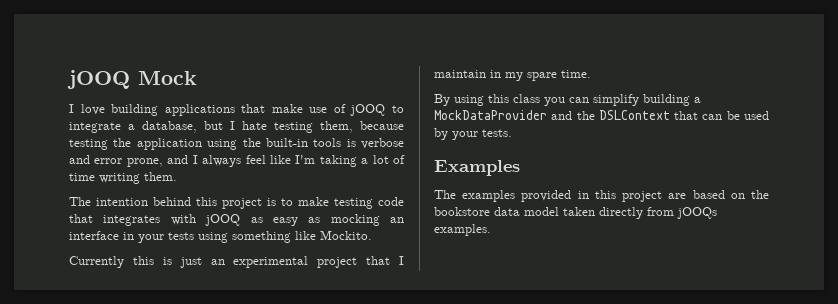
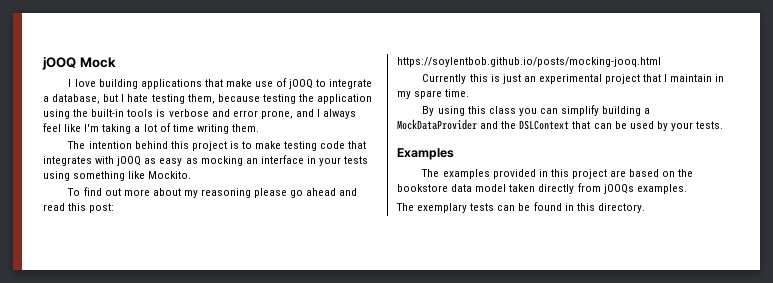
(372, 235) none -> [67,187,358,198] [43,203,115,213] [397,57,661,67] // To find out more about my reasoning please go ahead and read this post: https://soylentbob.github.io/posts/mocking-jooq.html
(491, 230) none -> [396,202,645,213] // The exemplary tests can be found in this directory.

